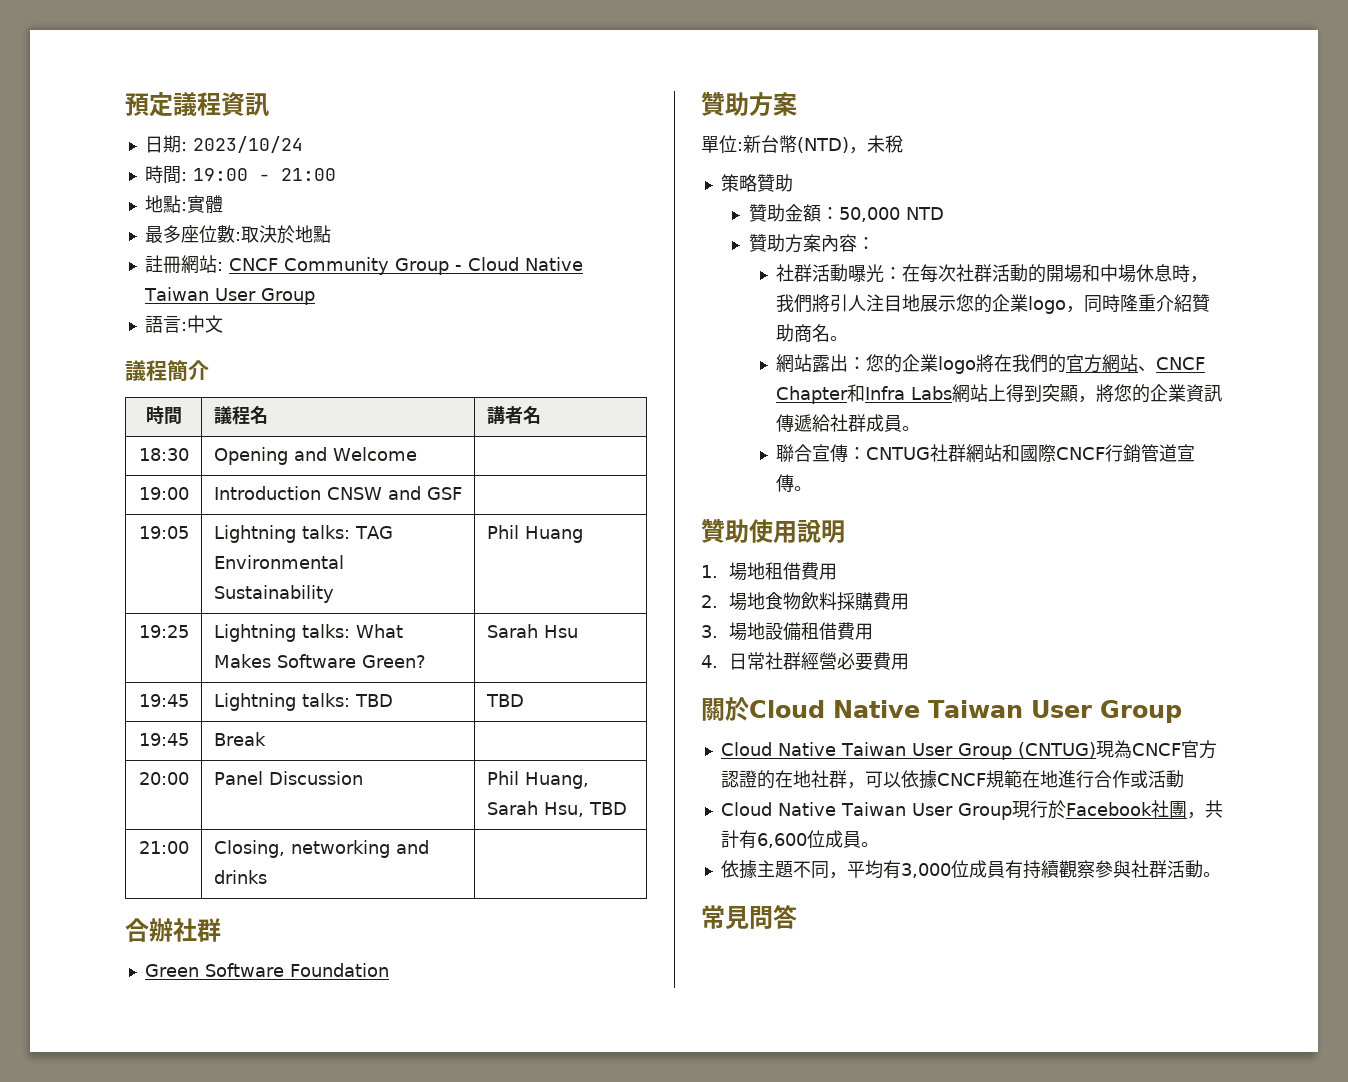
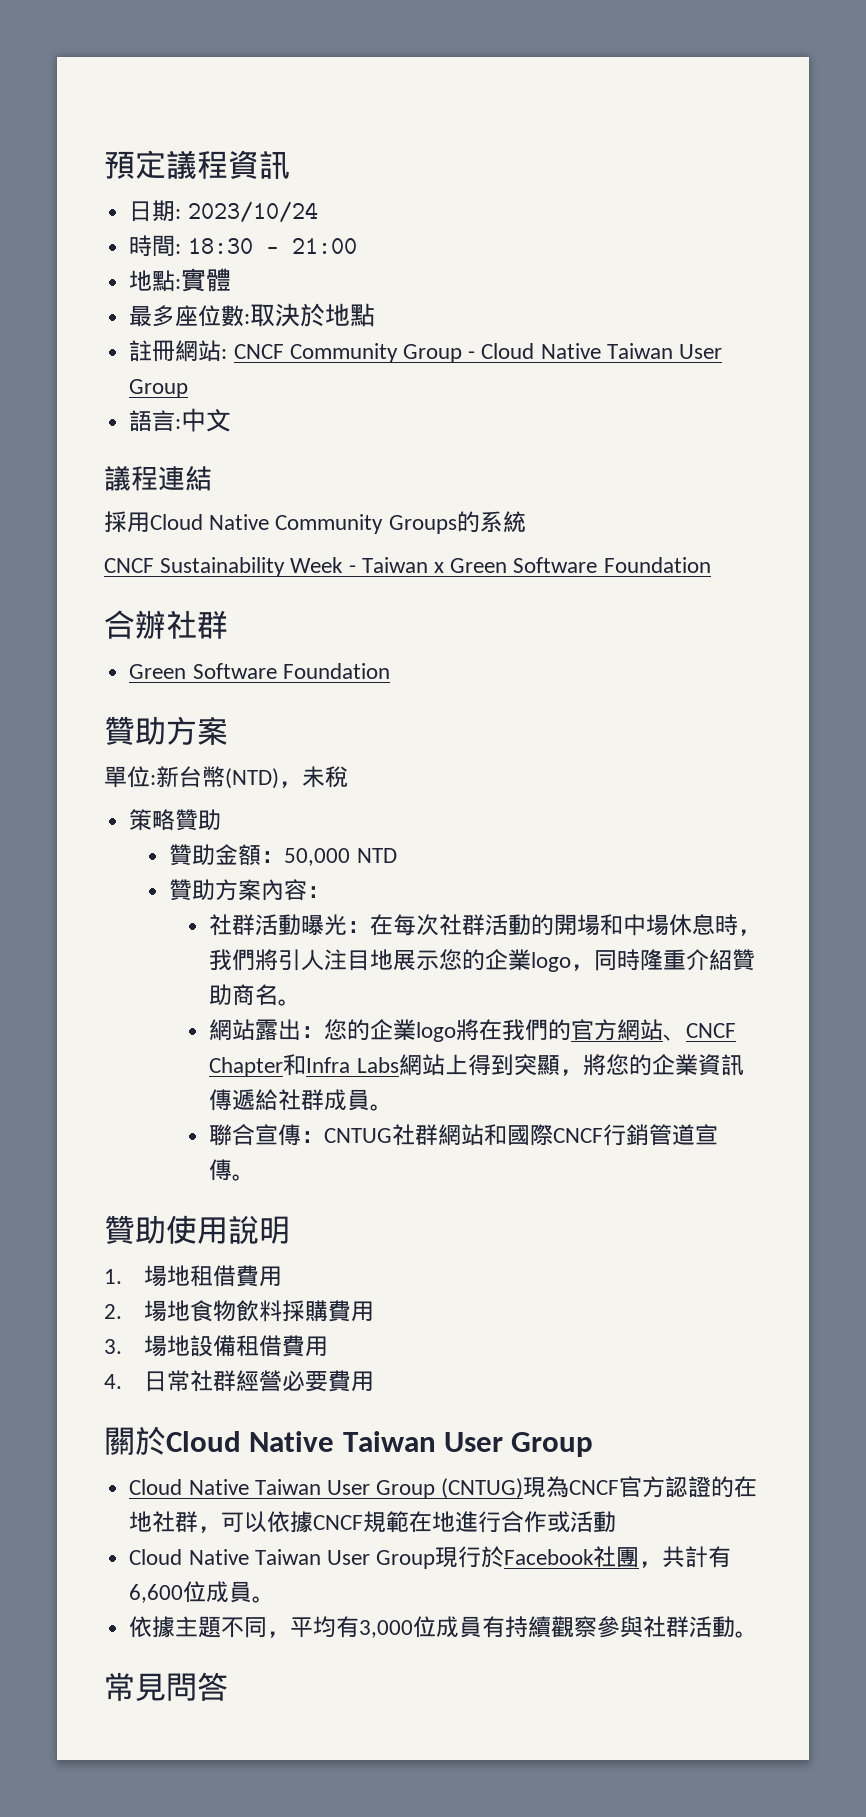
[192,168,248,181] 19:00 -> [187,238,253,254] 18:30
[167,360,209,382] [145,406,182,424] [213,406,268,425] [486,406,541,424] [138,448,189,461] [213,447,417,465] [138,487,189,500] [213,486,462,500] [138,526,189,539] [213,525,393,543] [213,555,344,569] [213,585,334,603] [486,525,583,543] [138,625,189,638] [213,624,403,642] [213,654,426,668] [486,624,578,638] [138,694,189,707] [213,693,393,711] [485,694,524,707] [138,733,189,746] [213,732,266,746] [138,772,189,785] [213,771,363,785] [486,771,589,789] [486,801,627,817] [138,841,189,854] [213,840,429,858] [213,870,267,884] 簡介 // 時間 | 議程名 | 講者名 // 18:30 | Opening and Welcome | // 19:00 | Introduction CNSW and GSF | // 19:05 | Lightning talks: TAG Environmental Sustainability | Phil Huang // 19:25 | Lightning talks: What Makes Software Green? | Sarah Hsu // 19:45 | Lightning talks: TBD | TBD // 19:45 | Break | // 20:00 | Panel Discussion | Phil Huang, Sarah Hsu, TBD // 21:00 | Closing, networking and drinks | -> [158,466,212,491] [104,511,526,534] [104,557,711,577] 連結 // 採用Cloud Native Community Groups的系統 // CNCF Sustainability Week - Taiwan x Green Software Foundation

